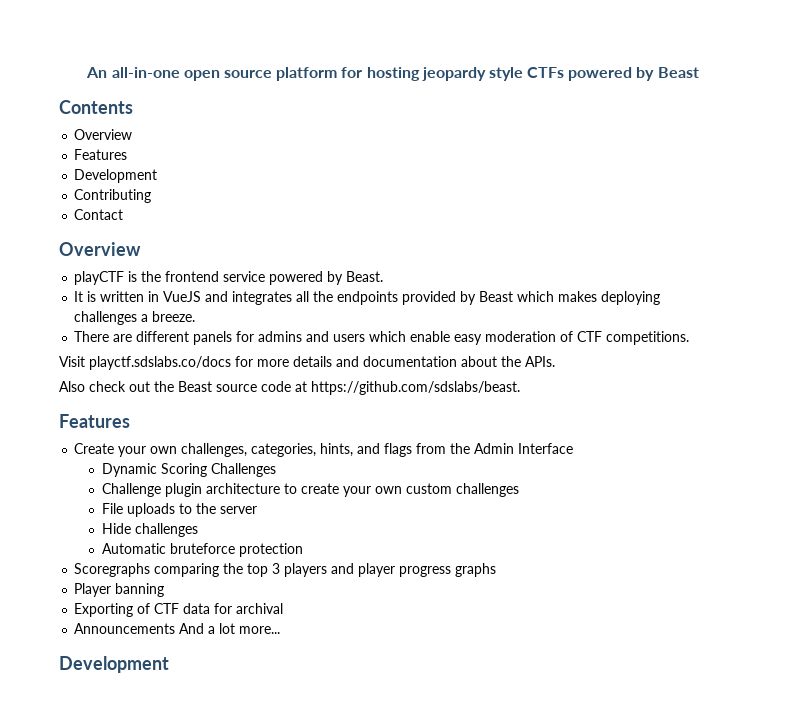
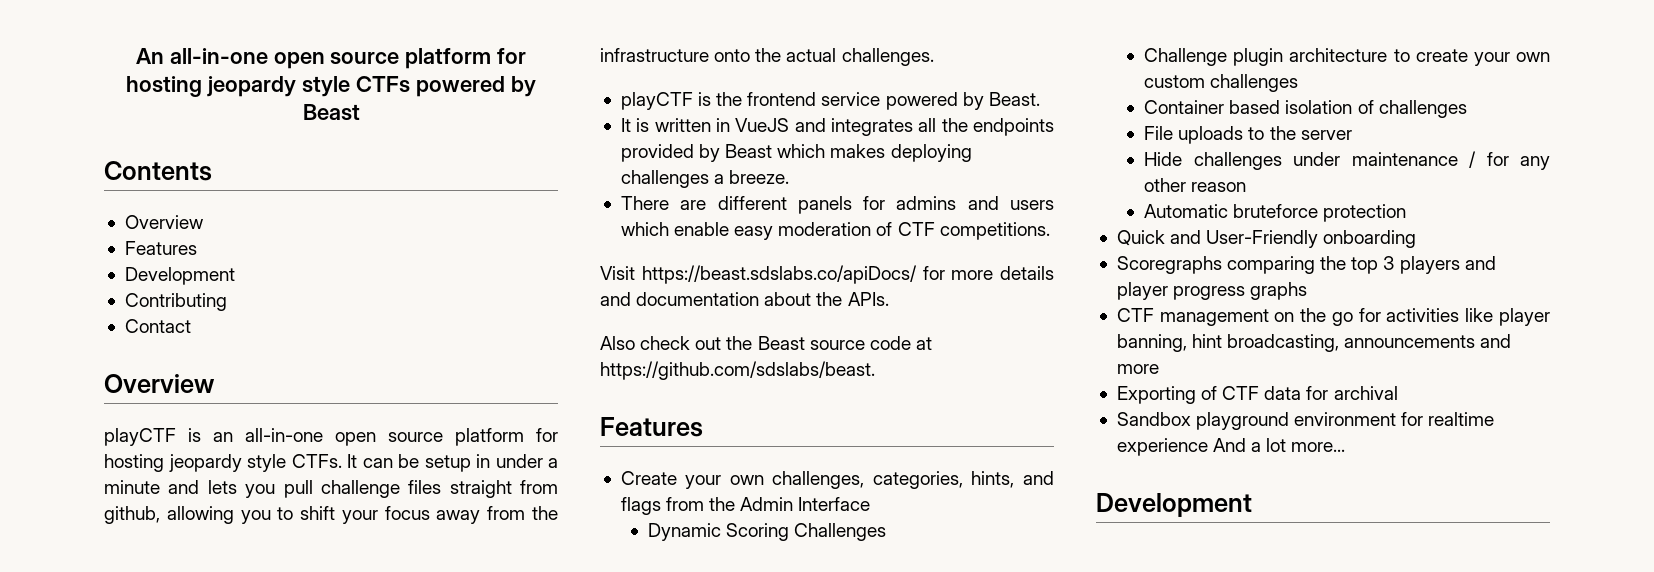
(141, 249) none -> [104,428,558,446] [104,454,558,472] [104,480,558,498] [104,506,558,524] [600,48,934,66] // playCTF is an all-in-one open source platform for hosting jeopardy style CTFs. It can be setup in under a minute and lets you pull challenge files straight from github, allowing you to shift your focus away from the infrastructure onto the actual challenges.
[89,356,231,370] playctf.sdslabs.co/docs -> [641,265,917,284] https://beast.sdslabs.co/apiDocs/
(519, 490) none -> [1144,100,1467,118] // Container based isolation of challenges
(198, 530) none -> [1293,151,1550,170] [1144,178,1247,192] under maintenance / for any other reason
(303, 550) none -> [1116,230,1417,248] // Quick and User-Friendly onboarding
[74,583,165,597] Player banning -> [1116,308,1550,326] [1116,334,1512,352] [1116,364,1159,374] CTF management on the go for activities like player banning, hint broadcasting, announcements and more
[74,623,176,634] Announcements -> [1116,412,1495,430] [1116,438,1208,456] Sandbox playground environment for realtime experience

